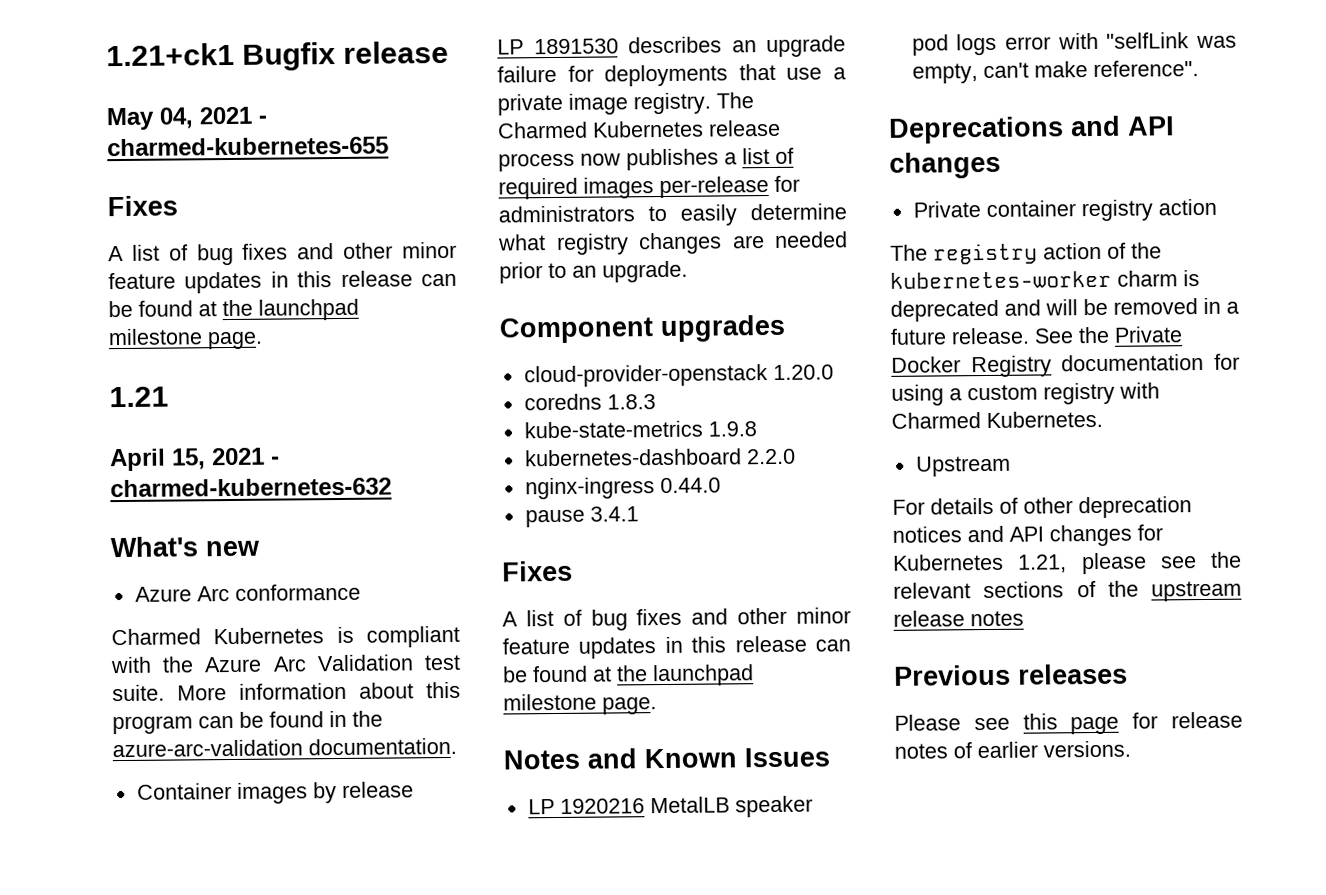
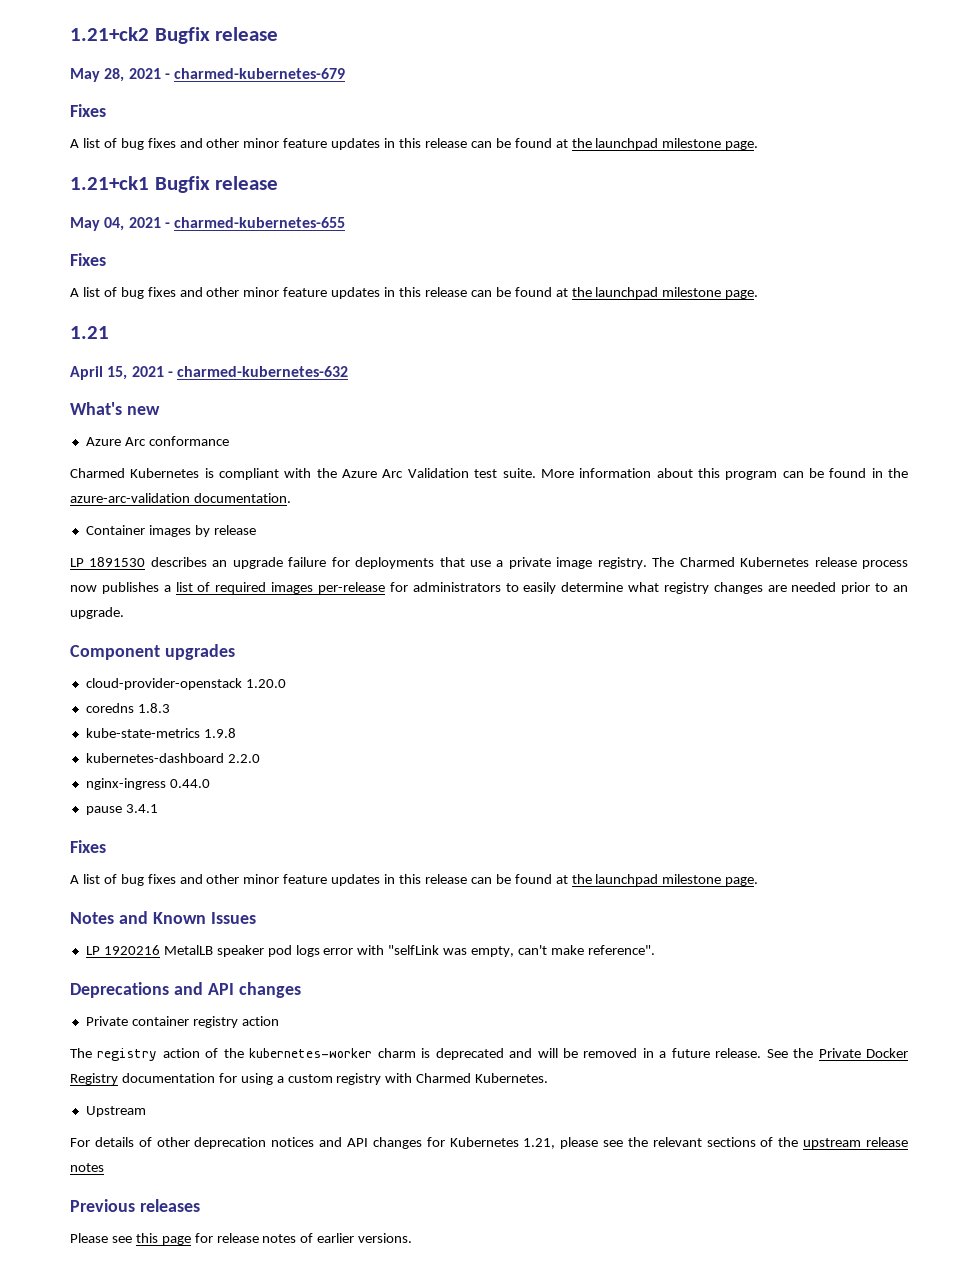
(106, 54) none -> [70,27,279,44] [70,68,346,82] [70,104,106,117] [70,138,759,150] 1.21+ck2 Bugfix release // May 28, 2021 - charmed-kubernetes-679 // Fixes // A list of bug fixes and other minor feature updates in this release can be found at the launchpad milestone page. //

